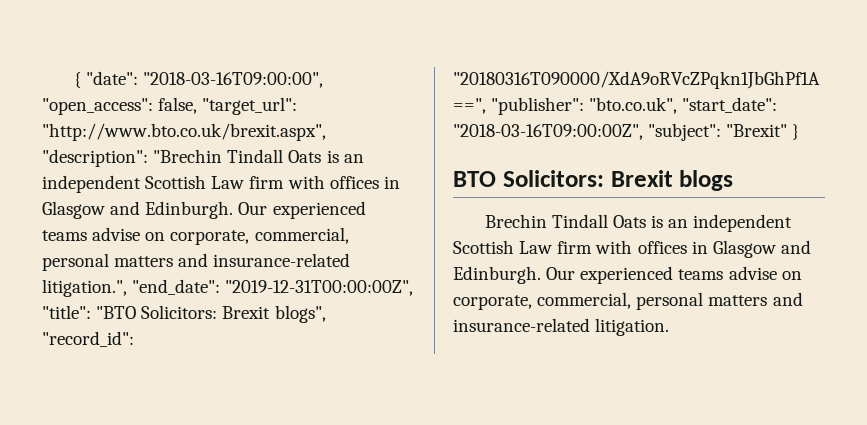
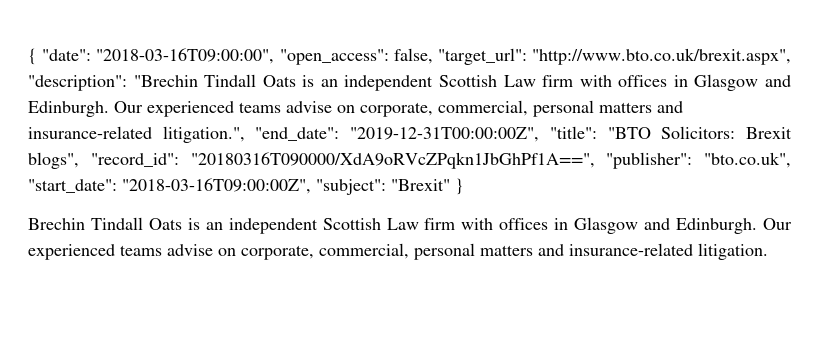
[453,170,734,191] // BTO Solicitors: Brexit blogs -> (464, 186) none

